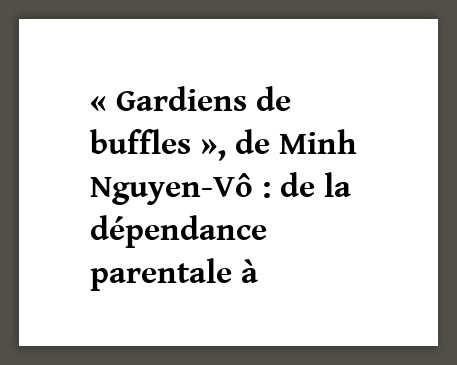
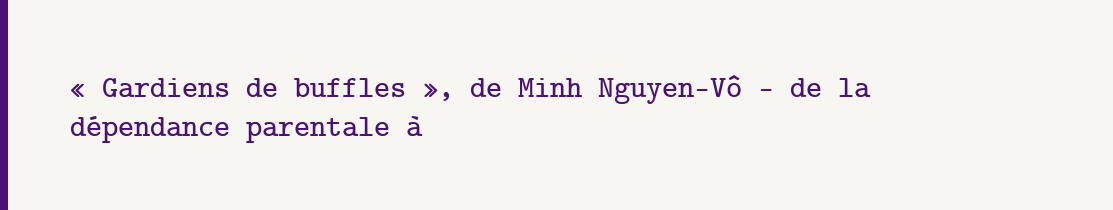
[262,181,271,198] : -> [758,89,774,97] –

